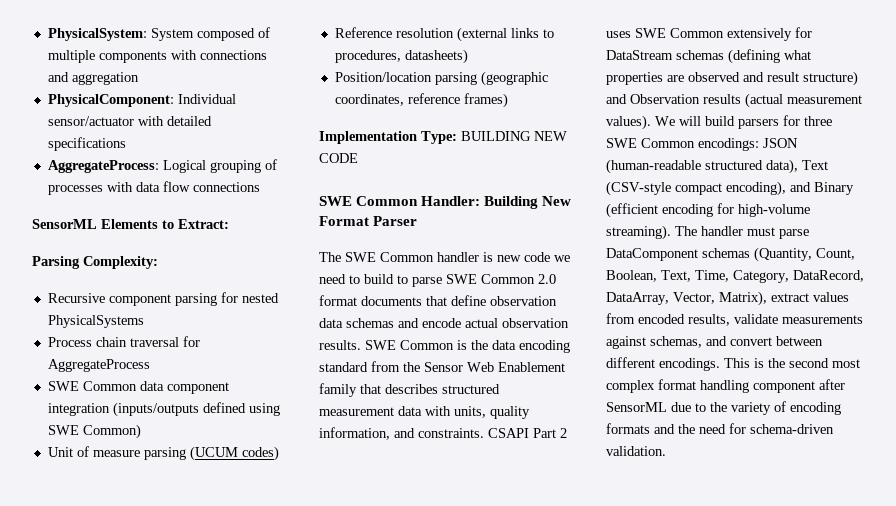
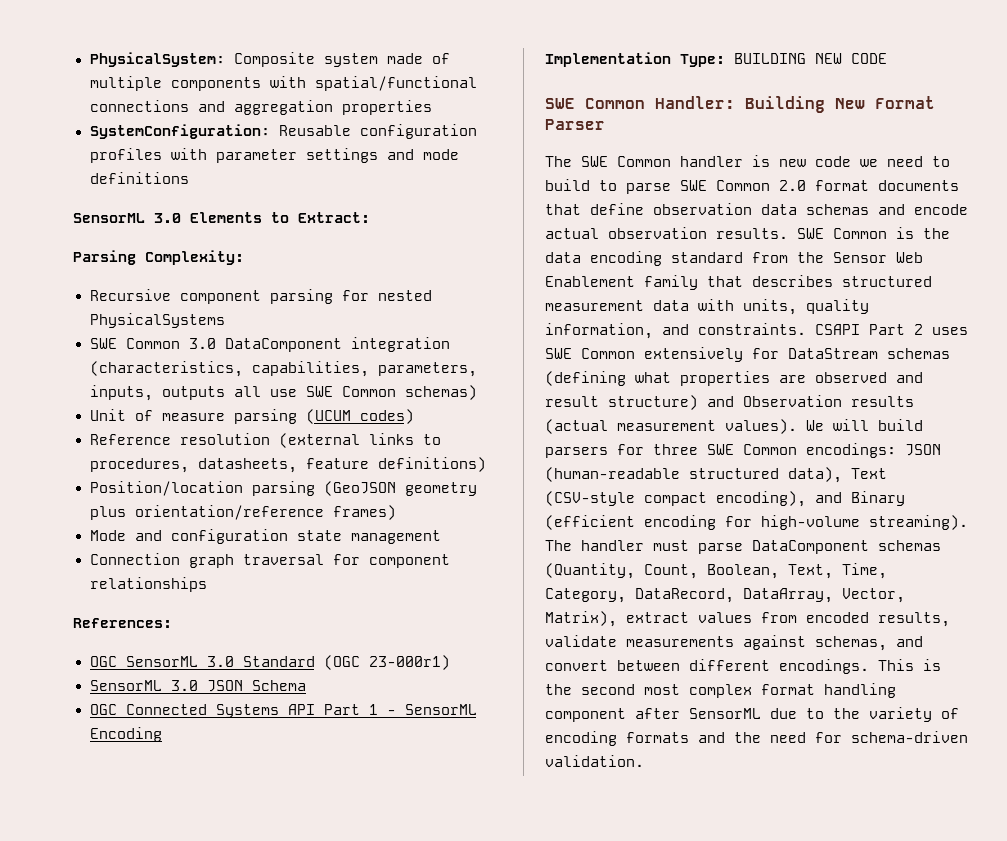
[150,28,255,41] System composed -> [233,52,423,67] Composite system made
(197, 55) none -> [314,76,477,91] spatial/functional
[47,94,236,107] [47,116,212,126] [47,137,126,151] [47,159,277,173] [47,181,260,195] [32,219,97,229] // PhysicalComponent: Individual sensor/actuator with detailed specifications // AggregateProcess: Logical grouping of processes with data flow connections // SensorML -> [341,100,432,115] [89,124,477,139] [89,148,459,163] [89,172,189,184] [73,213,181,223] properties // SystemConfiguration: Reusable configuration profiles with parameter settings and mode definitions // SensorML 3.0
[47,336,200,347] [47,359,150,372] [47,381,229,394] [47,402,280,417] [47,424,141,439] Process chain traversal for AggregateProcess // SWE Common data component integration (inputs/outputs defined using SWE Common) -> [89,337,450,352] [89,361,477,377] [89,385,477,401] SWE Common 3.0 DataComponent integration (characteristics, capabilities, parameters, inputs, outputs all use SWE Common schemas)
[404,49,468,64] datasheets) -> [197,457,486,473] datasheets, feature definitions)
[480,71,548,86] [334,93,508,108] (geographic coordinates, reference frames) -> [323,481,477,496] [89,505,396,520] [89,529,441,544] [89,553,450,568] [89,577,207,592] [73,618,172,628] [89,655,450,670] [89,680,306,692] [89,704,477,718] [89,727,162,742] (GeoJSON geometry plus orientation/reference frames) // Mode and configuration state management // Connection graph traversal for component relationships // References: // OGC SensorML 3.0 Standard (OGC 23-000r1) // SensorML 3.0 JSON Schema // OGC Connected Systems API Part 1 - SensorML Encoding

